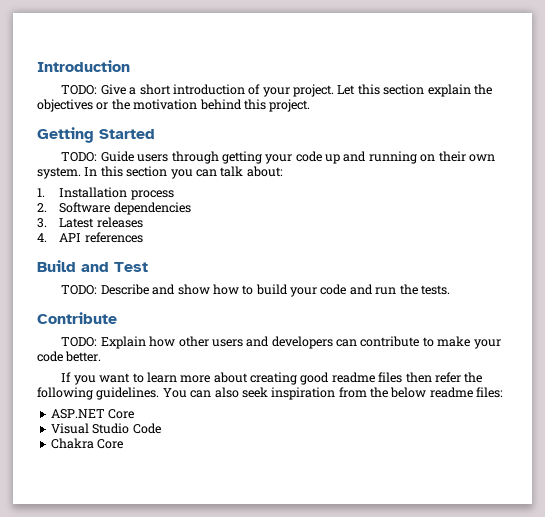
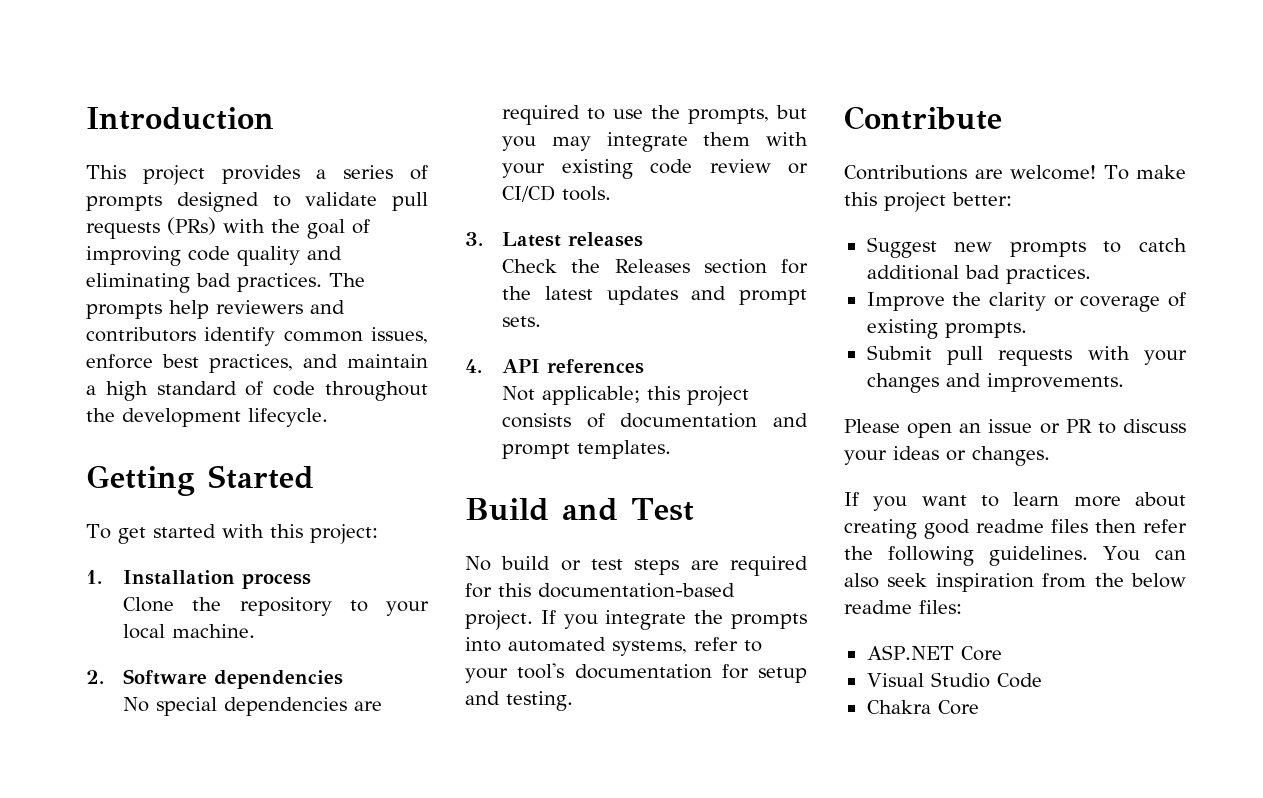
[61,84,492,97] [37,99,311,112] [37,127,155,143] [61,151,495,164] [37,166,283,179] [37,187,174,200] [37,202,191,215] [37,217,143,228] [37,232,143,243] [37,260,148,272] [61,284,450,297] [37,312,117,324] [61,336,501,349] [37,351,102,362] TODO: Give a short introduction of your project. Let this section explain the objectives or the motivation behind this project. // Getting Started // TODO: Guide users through getting your code up and running on their own system. In this section you can talk about: // 1. Installation process // 2. Software dependencies // 3. Latest releases // 4. API references // Build and Test // TODO: Describe and show how to build your code and run the tests. // Contribute // TODO: Explain how other users and developers can contribute to make your code better. -> [86,165,428,185] [86,192,428,212] [86,217,370,239] [86,246,342,266] [86,273,365,293] [86,300,345,319] [86,327,428,346] [86,354,428,373] [86,381,428,401] [86,408,328,427] [86,465,314,496] [86,524,378,544] [86,570,312,589] [123,597,429,616] [123,624,256,639] [86,669,344,689] [123,697,383,716] [502,105,807,125] [502,132,808,152] [502,159,808,179] [502,185,612,202] [465,232,644,247] [502,259,808,274] [502,286,807,305] [502,316,542,327] [465,359,645,374] [502,386,750,406] [502,413,808,428] [502,440,672,459] [465,498,694,521] [465,556,808,576] [465,583,735,598] [465,610,807,630] [465,637,762,656] [465,663,807,683] [465,691,573,711] [844,106,1002,130] [844,165,1186,180] [844,192,1012,212] [866,237,1187,258] [866,265,1091,284] [866,292,1186,312] [866,319,1027,339] [866,345,1187,366] [866,373,1124,393] [844,419,1186,438] [844,446,1050,466] This project provides a series of prompts designed to validate pull requests (PRs) with the goal of improving code quality and eliminating bad practices. The prompts help reviewers and contributors identify common issues, enforce best practices, and maintain a high standard of code throughout the development lifecycle. // Getting Started // To get started with this project: // 1. Installation process // Clone the repository to your local machine. // 2. Software dependencies // No special dependencies are required to use the prompts, but you may integrate them with your existing code review or CI/CD tools. // 3. Latest releases // Check the Releases section for the latest updates and prompt sets. // 4. API references // Not applicable; this project consists of documentation and prompt templates. // Build and Test // No build or test steps are required for this documentation-based project. If you integrate the prompts into automated systems, refer to your tool's documentation for setup and testing. // Contribute // Contributions are welcome! To make this project better: // Suggest new prompts to catch additional bad practices. // Improve the clarity or coverage of existing prompts. // Submit pull requests with your changes and improvements. // Please open an issue or PR to discuss your ideas or changes.

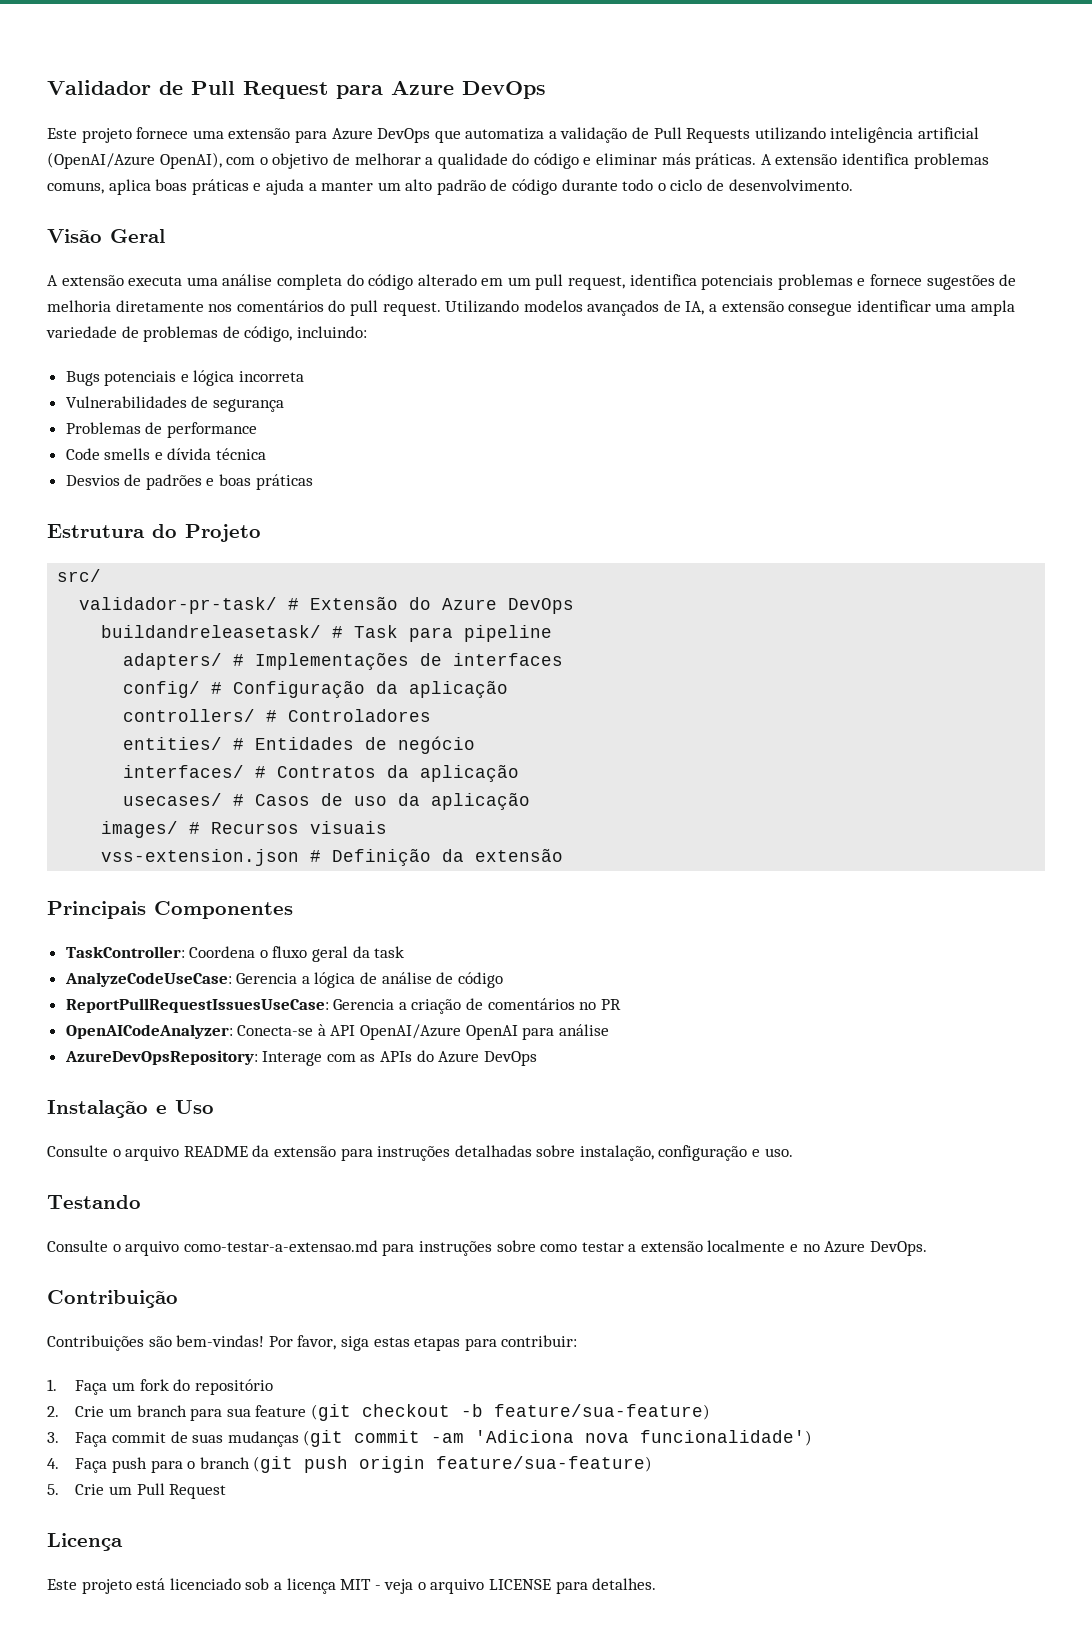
[86,107,274,130] [86,165,428,185] [86,192,428,212] [86,217,370,239] [86,246,342,266] [86,273,365,293] [86,300,345,319] [86,327,428,346] [86,354,428,373] [86,381,428,401] [86,408,328,427] [86,465,314,496] [86,524,378,544] [86,570,312,589] [123,597,429,616] [123,624,256,639] [86,669,344,689] [123,697,383,716] [502,105,807,125] [502,132,808,152] [502,159,808,179] [502,185,612,202] [465,232,644,247] [502,259,808,274] [502,286,807,305] [502,316,542,327] [465,359,645,374] [502,386,750,406] [502,413,808,428] [502,440,672,459] [465,498,694,521] [465,556,808,576] [465,583,735,598] [465,610,807,630] [465,637,762,656] [465,663,807,683] [465,691,573,711] [844,106,1002,130] [844,165,1186,180] [844,192,1012,212] [866,237,1187,258] [866,265,1091,284] [866,292,1186,312] [866,319,1027,339] [866,345,1187,366] [866,373,1124,393] [844,419,1186,438] [844,446,1050,466] [844,492,1186,511] [844,519,1187,539] [844,546,1186,566] [844,573,1186,592] [844,600,962,614] [866,645,1002,661] [866,672,1042,688] [866,700,979,715] Introduction // This project provides a series of prompts designed to validate pull requests (PRs) with the goal of improving code quality and eliminating bad practices. The prompts help reviewers and contributors identify common issues, enforce best practices, and maintain a high standard of code throughout the development lifecycle. // Getting Started // To get started with this project: // 1. Installation process // Clone the repository to your local machine. // 2. Software dependencies // No special dependencies are required to use the prompts, but you may integrate them with your existing code review or CI/CD tools. // 3. Latest releases // Check the Releases section for the latest updates and prompt sets. // 4. API references // Not applicable; this project consists of documentation and prompt templates. // Build and Test // No build or test steps are required for this documentation-based project. If you integrate the prompts into automated systems, refer to your tool's documentation for setup and testing. // Contribute // Contributions are welcome! To make this project better: // Suggest new prompts to catch additional bad practices. // Improve the clarity or coverage of existing prompts. // Submit pull requests with your changes and improvements. // Please open an issue or PR to discuss your ideas or changes. // If you want to learn more about creating good readme files then refer the following guidelines. You can also seek inspiration from the below readme files: // ASP.NET Core // Visual Studio Code // Chakra Core -> [47,80,546,99] [47,127,980,143] [47,152,989,169] [47,179,853,195] [47,229,165,243] [47,274,1017,290] [47,300,1016,316] [46,326,367,342] [65,370,305,386] [65,396,284,412] [65,422,257,438] [65,448,267,460] [65,474,313,490] [47,524,261,542] [57,569,102,582] [79,596,575,614] [101,625,553,642] [123,652,564,670] [123,680,509,698] [123,709,432,722] [123,736,476,754] [123,764,520,782] [123,792,531,810] [101,821,388,838] [101,848,564,866] [47,901,293,919] [65,946,405,962] [64,972,503,988] [65,998,621,1014] [65,1024,609,1040] [64,1050,537,1066] [47,1100,214,1118] [47,1145,793,1161] [47,1195,141,1209] [47,1240,927,1256] [47,1290,178,1308] [47,1335,578,1351] [47,1379,273,1395] [47,1404,710,1421] [47,1430,813,1447] [47,1456,653,1473] [47,1483,227,1499] [47,1533,123,1551] [47,1578,657,1594] Validador de Pull Request para Azure DevOps // Este projeto fornece uma extensão para Azure DevOps que automatiza a validação de Pull Requests utilizando inteligência artificial (OpenAI/Azure OpenAI), com o objetivo de melhorar a qualidade do código e eliminar más práticas. A extensão identifica problemas comuns, aplica boas práticas e ajuda a manter um alto padrão de código durante todo o ciclo de desenvolvimento. // Visão Geral // A extensão executa uma análise completa do código alterado em um pull request, identifica potenciais problemas e fornece sugestões de melhoria diretamente nos comentários do pull request. Utilizando modelos avançados de IA, a extensão consegue identificar uma ampla variedade de problemas de código, incluindo: // Bugs potenciais e lógica incorreta // Vulnerabilidades de segurança // Problemas de performance // Code smells e dívida técnica // Desvios de padrões e boas práticas // Estrutura do Projeto // src/ // validador-pr-task/ # Extensão do Azure DevOps // buildandreleasetask/ # Task para pipeline // adapters/ # Implementações de interfaces // config/ # Configuração da aplicação // controllers/ # Controladores // entities/ # Entidades de negócio // interfaces/ # Contratos da aplicação // usecases/ # Casos de uso da aplicação // images/ # Recursos visuais // vss-extension.json # Definição da extensão // Principais Componentes // TaskController: Coordena o fluxo geral da task // AnalyzeCodeUseCase: Gerencia a lógica de análise de código // ReportPullRequestIssuesUseCase: Gerencia a criação de comentários no PR // OpenAICodeAnalyzer: Conecta-se à API OpenAI/Azure OpenAI para análise // AzureDevOpsRepository: Interage com as APIs do Azure DevOps // Instalação e Uso // Consulte o arquivo README da extensão para instruções detalhadas sobre instalação, configuração e uso. // Testando // Consulte o arquivo como-testar-a-extensao.md para instruções sobre como testar a extensão localmente e no Azure DevOps. // Contribuição // Contribuições são bem-vindas! Por favor, siga estas etapas para contribuir: // 1. Faça um fork do repositório // 2. Crie um branch para sua feature (git checkout -b feature/sua-feature) // 3. Faça commit de suas mudanças (git commit -am 'Adiciona nova funcionalidade') // 4. Faça push para o branch (git push origin feature/sua-feature) // 5. Crie um Pull Request // Licença // Este projeto está licenciado sob a licença MIT - veja o arquivo LICENSE para detalhes.

